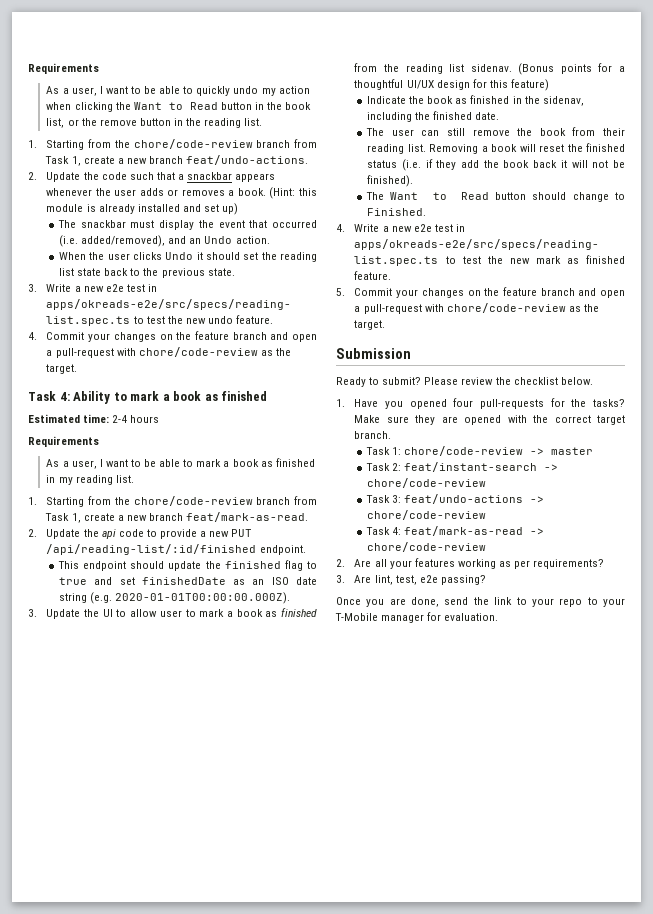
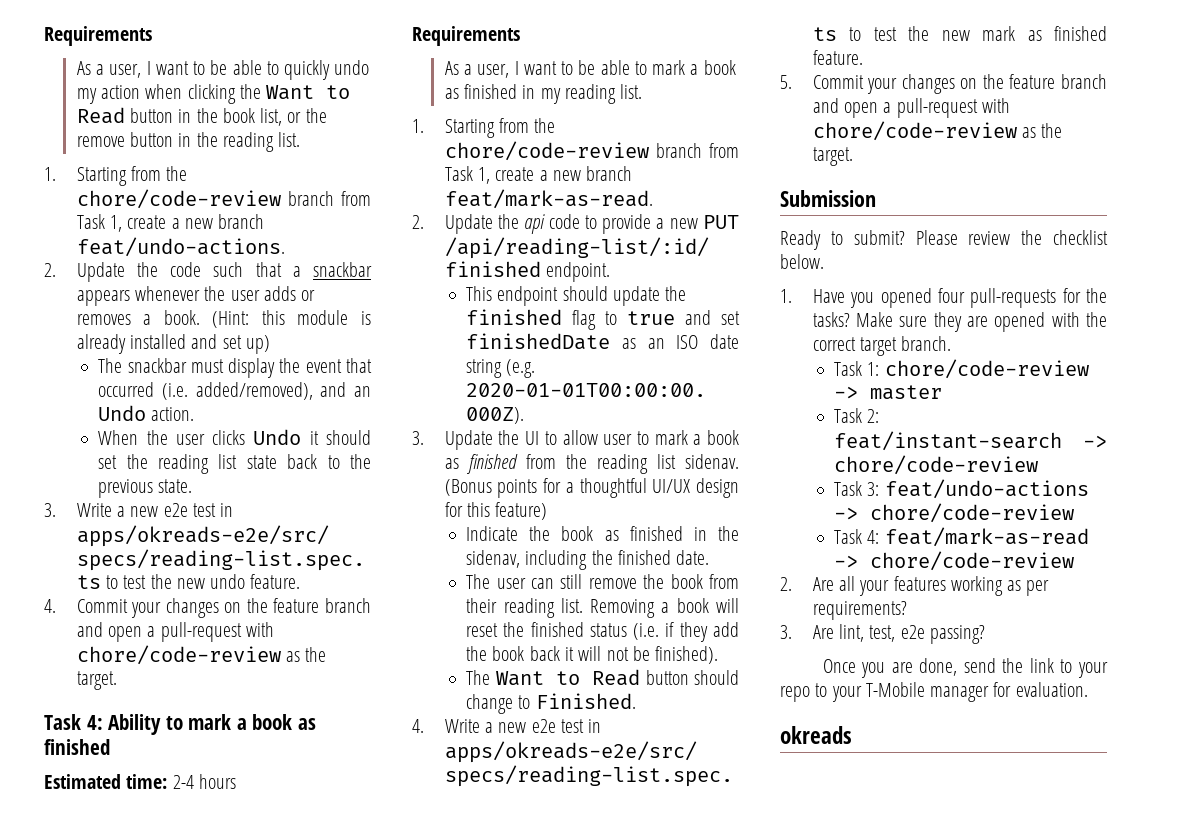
(499, 617) none -> [780,726,852,744] // okreads

